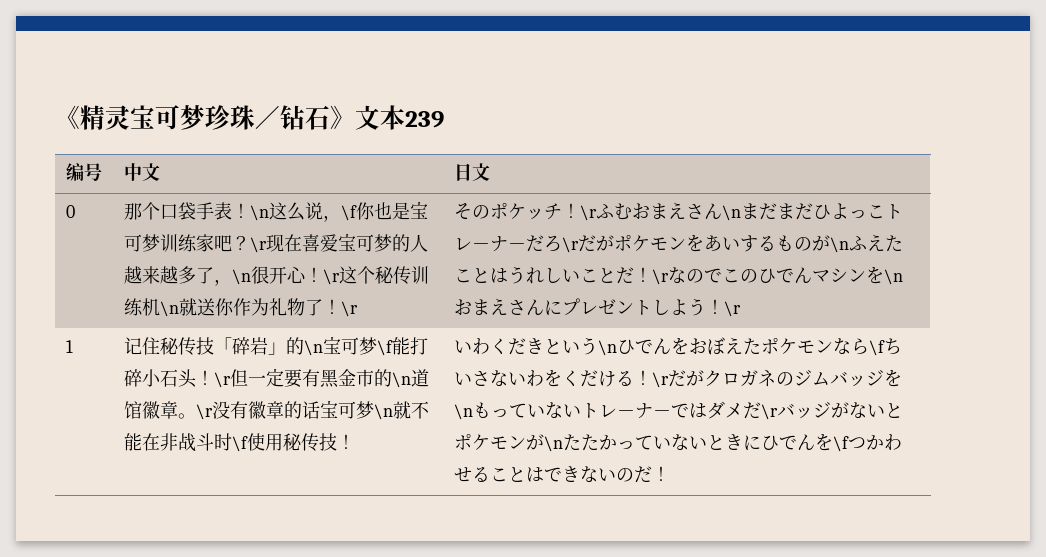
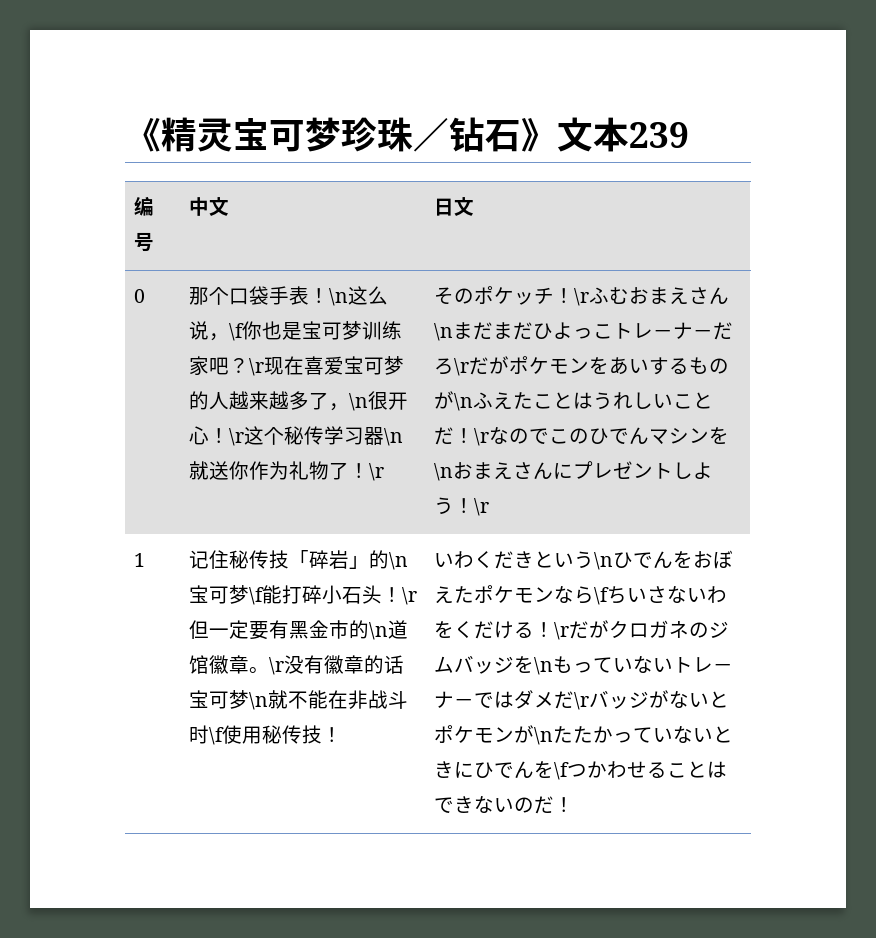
[411,266,430,284] [124,298,161,316] 训练机 -> [323,426,384,445] 学习器

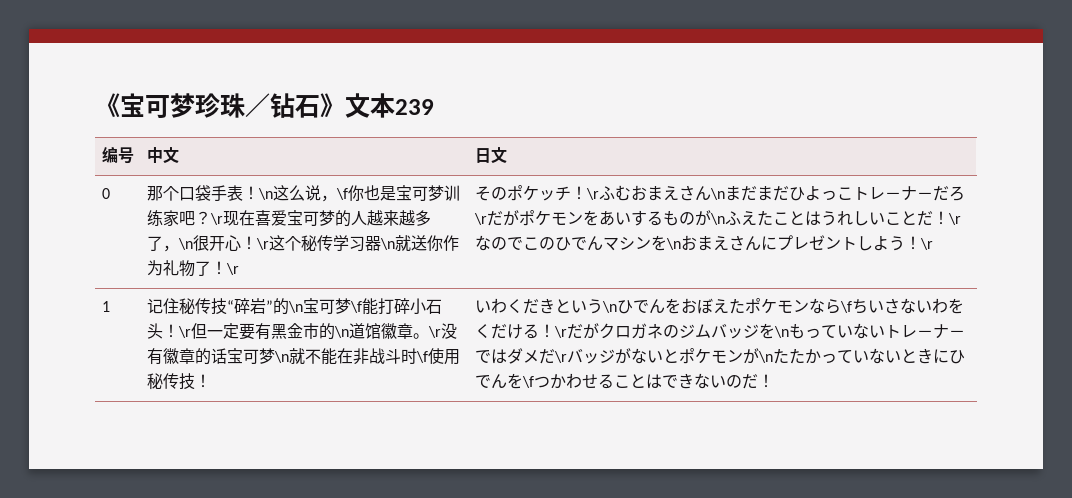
[161,117,233,152] 精灵 -> (120, 105) none
[288,550,369,569] 「碎岩」 -> [226,298,273,314] “碎岩”

